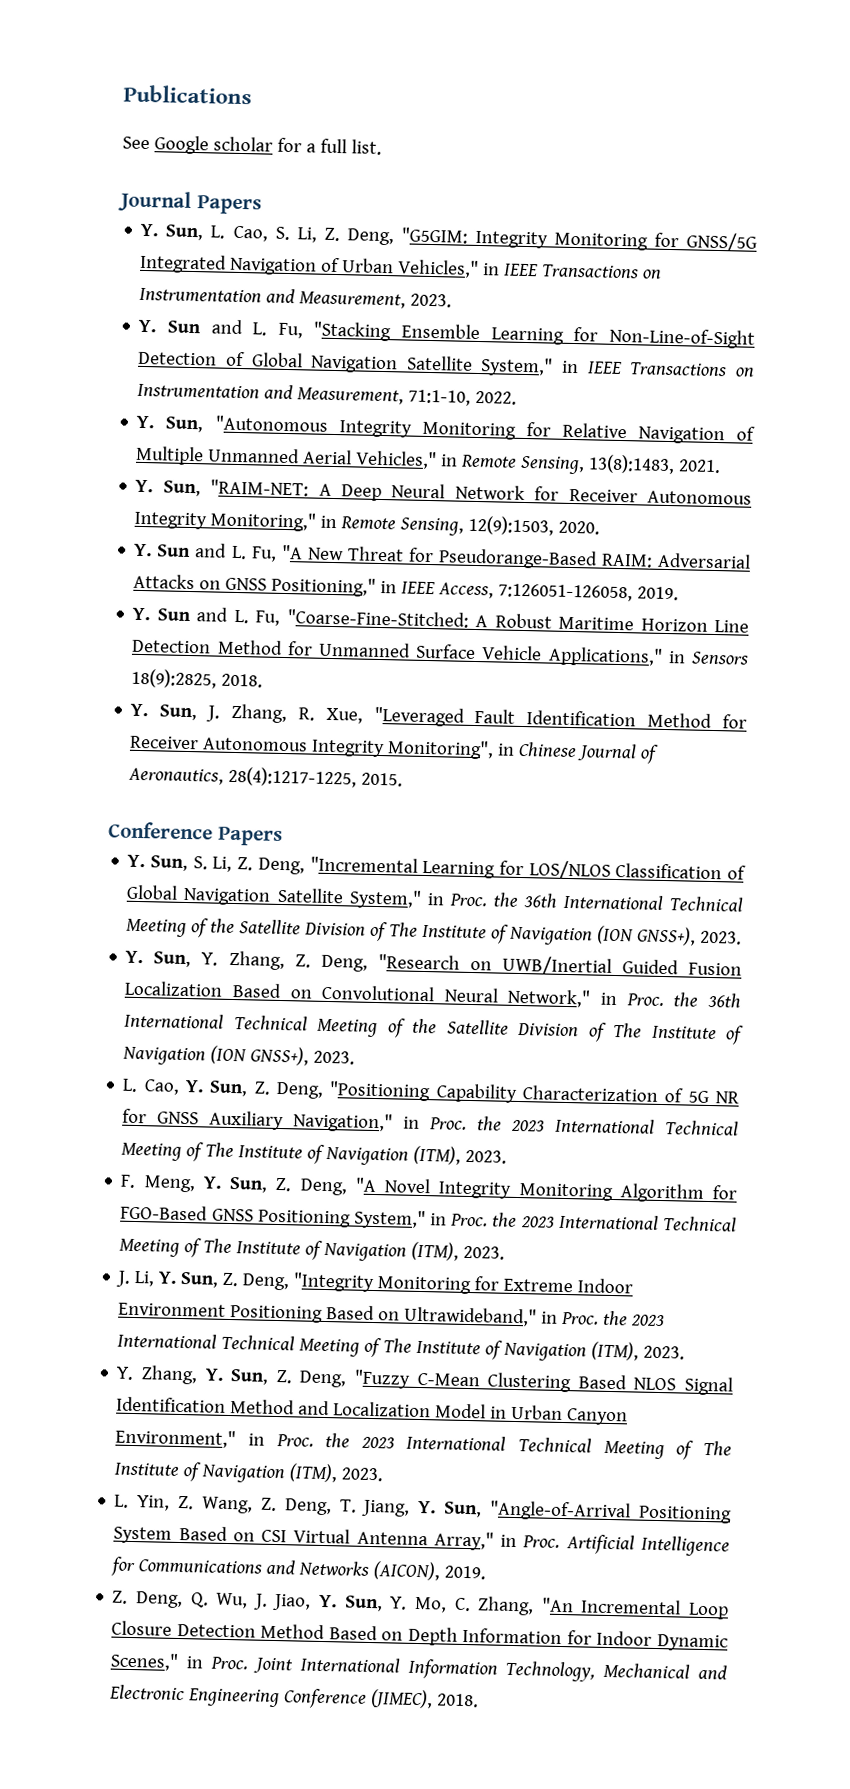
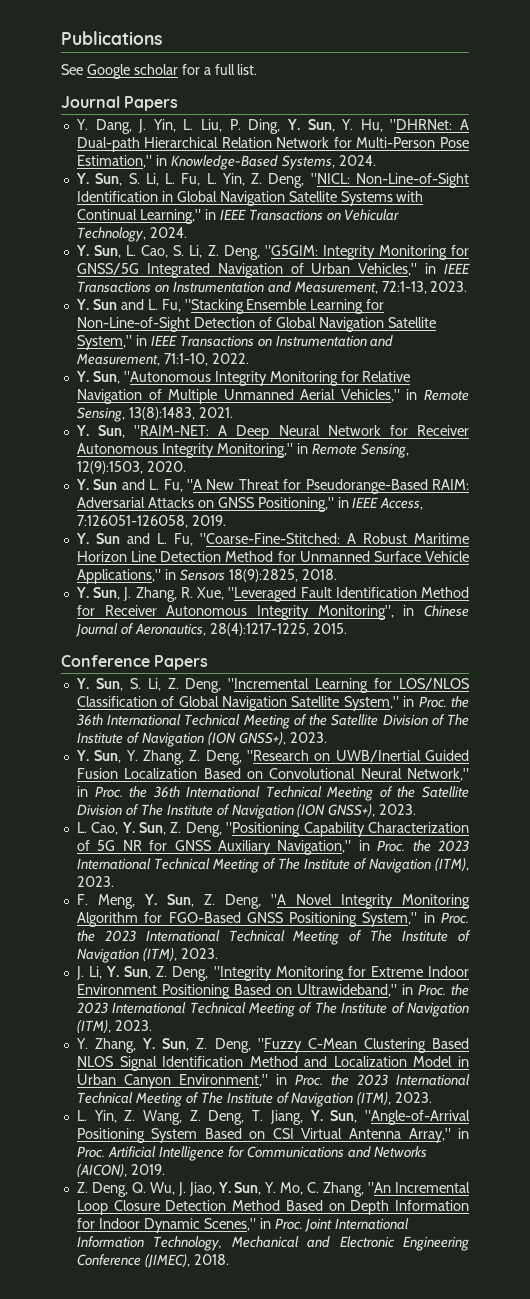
(262, 205) none -> [75,119,470,134] [76,137,469,152] [76,155,376,170] [75,173,469,188] [76,191,424,206] [76,209,400,224] [76,227,187,242] // Y. Dang, J. Yin, L. Liu, P. Ding, Y. Sun, Y. Hu, "DHRNet: A Dual-path Hierarchical Relation Network for Multi-Person Pose Estimation," in Knowledge-Based Systems, 2024. // Y. Sun, S. Li, L. Fu, L. Yin, Z. Deng, "NICL: Non-Line-of-Sight Identification in Global Navigation Satellite Systems with Continual Learning," in IEEE Transactions on Vehicular Technology, 2024.
(407, 300) none -> [381,281,427,294] 72:1-13,

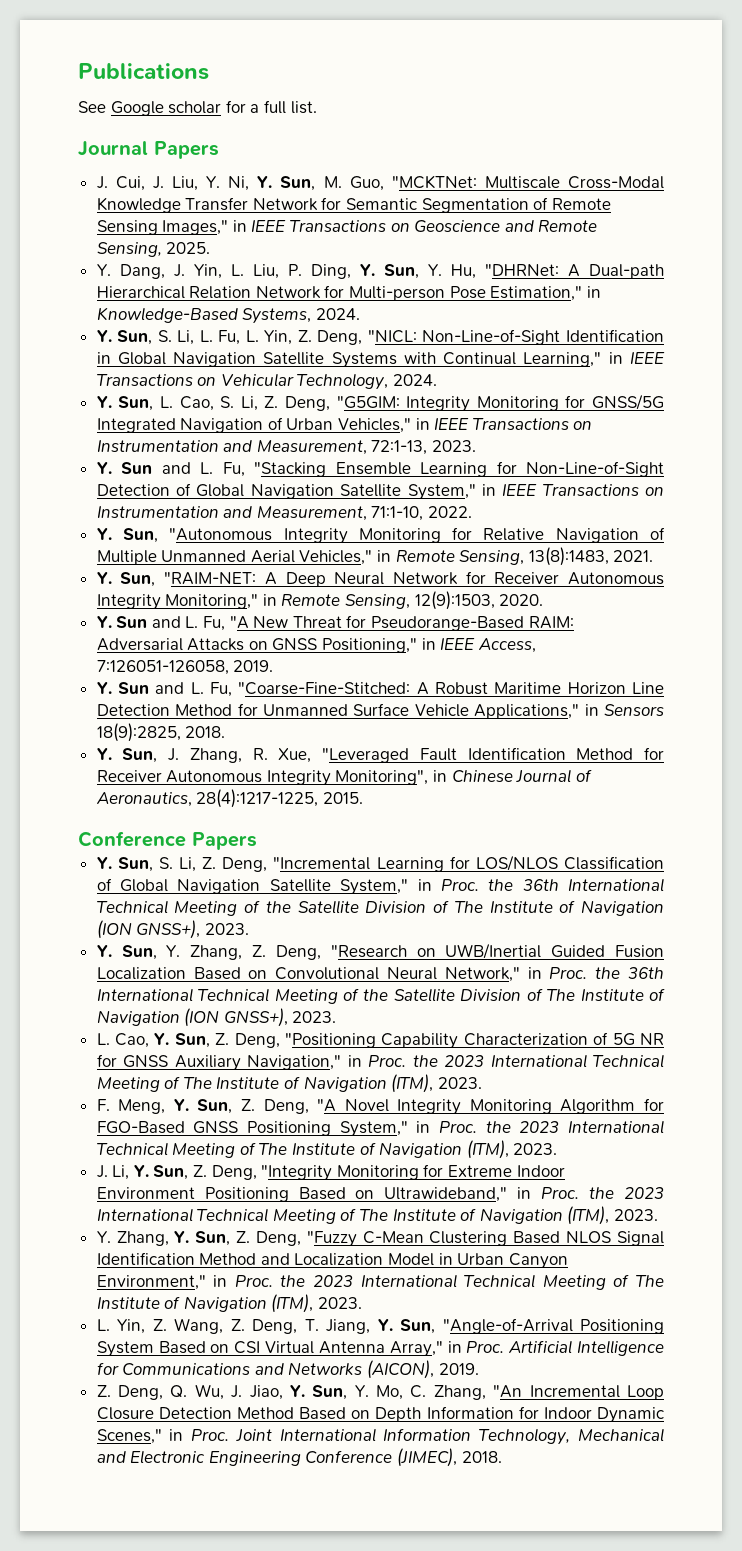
(179, 103) none -> [96,175,664,191] [96,197,611,213] [96,220,598,235] [96,242,211,257] // J. Cui, J. Liu, Y. Ni, Y. Sun, M. Guo, "MCKTNet: Multiscale Cross-Modal Knowledge Transfer Network for Semantic Segmentation of Remote Sensing Images," in IEEE Transactions on Geoscience and Remote Sensing, 2025.
[356,137,436,148] Multi-Person -> [349,286,446,301] Multi-person

